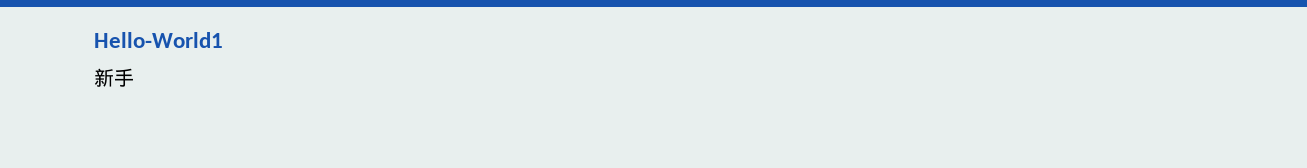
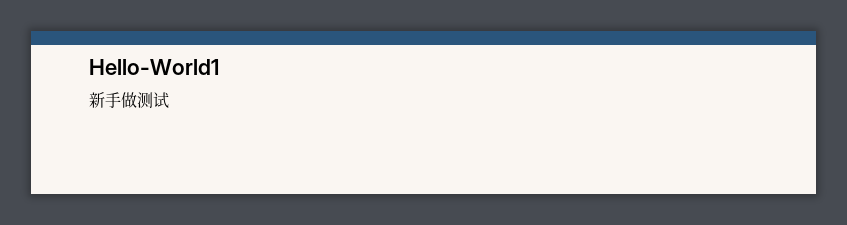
(134, 77) none -> [121,92,169,108] 做测试

